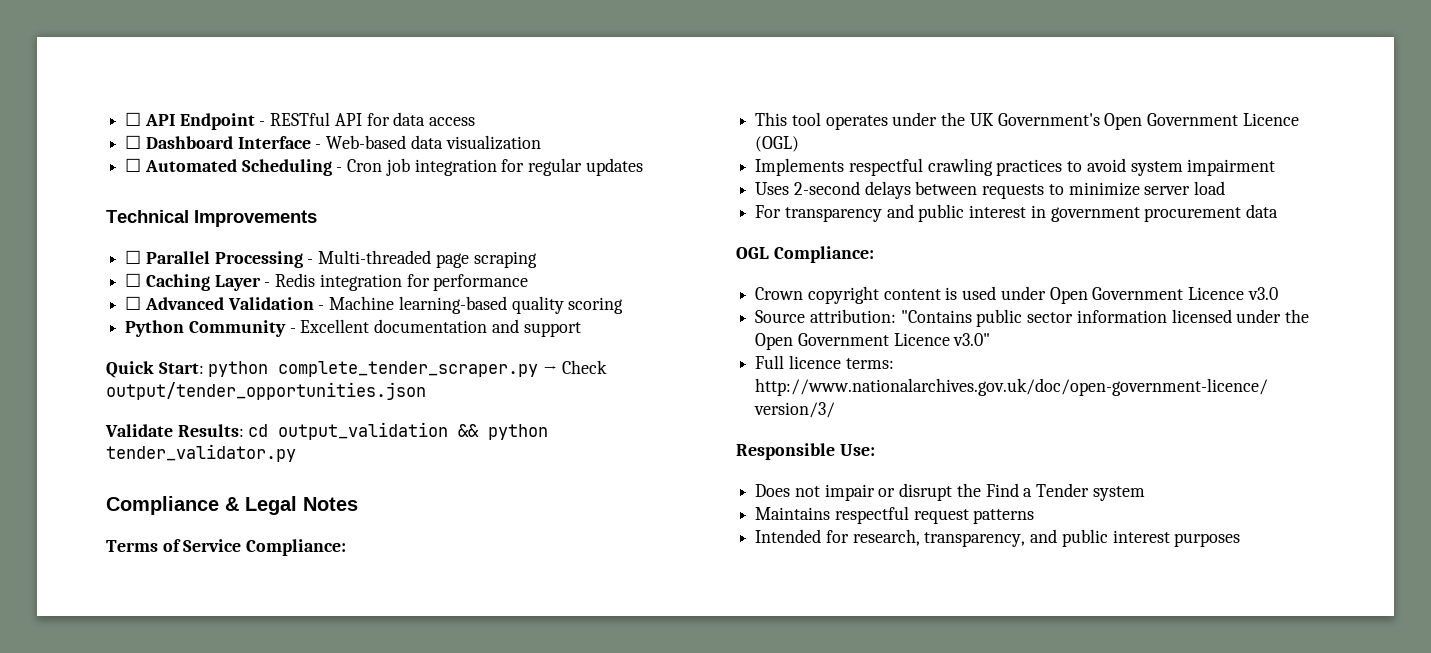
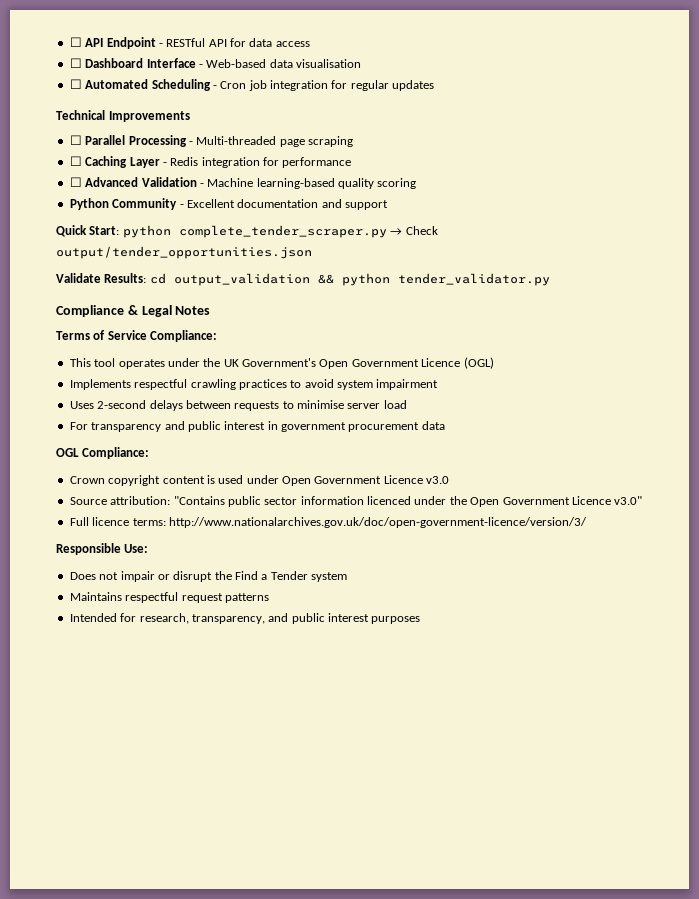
[445,135,541,150] visualization -> [296,59,361,68] visualisation
[1068,182,1140,196] minimize -> [297,400,344,409] minimise
[1171,309,1232,323] licensed -> [367,496,411,505] licenced

